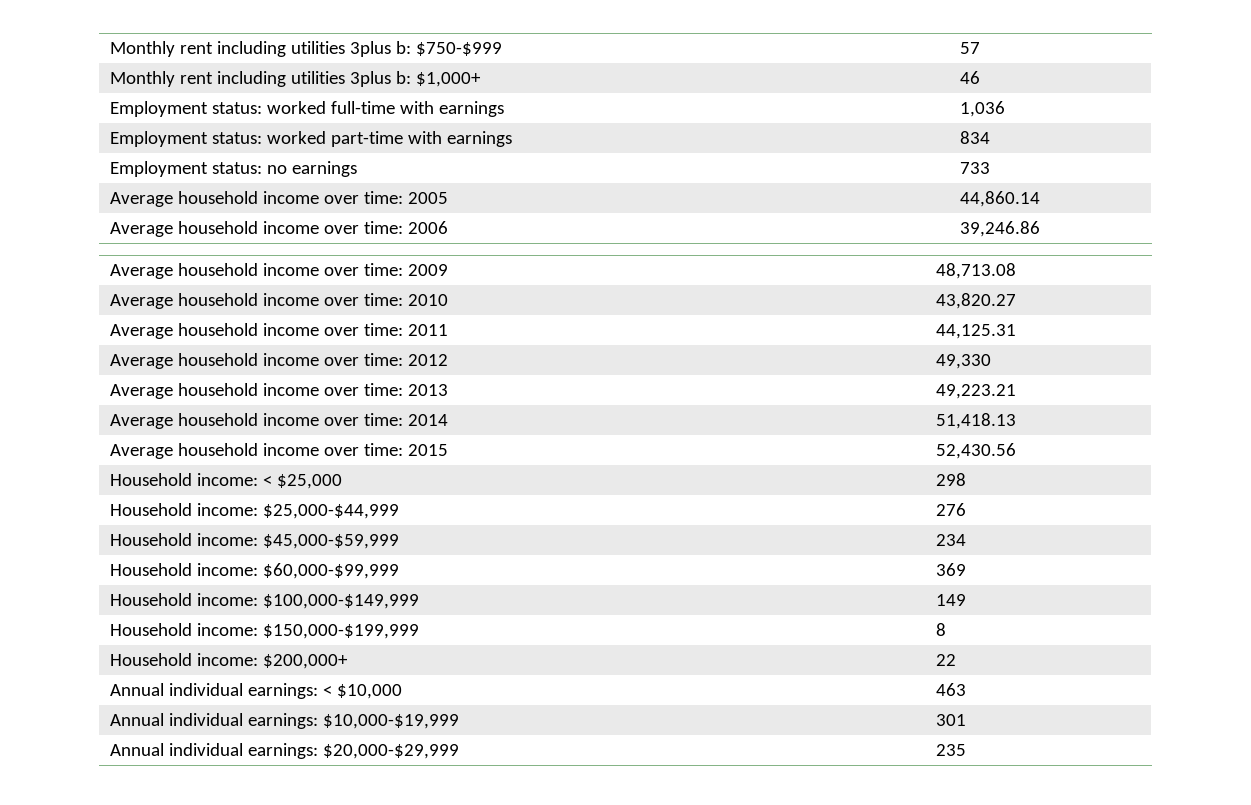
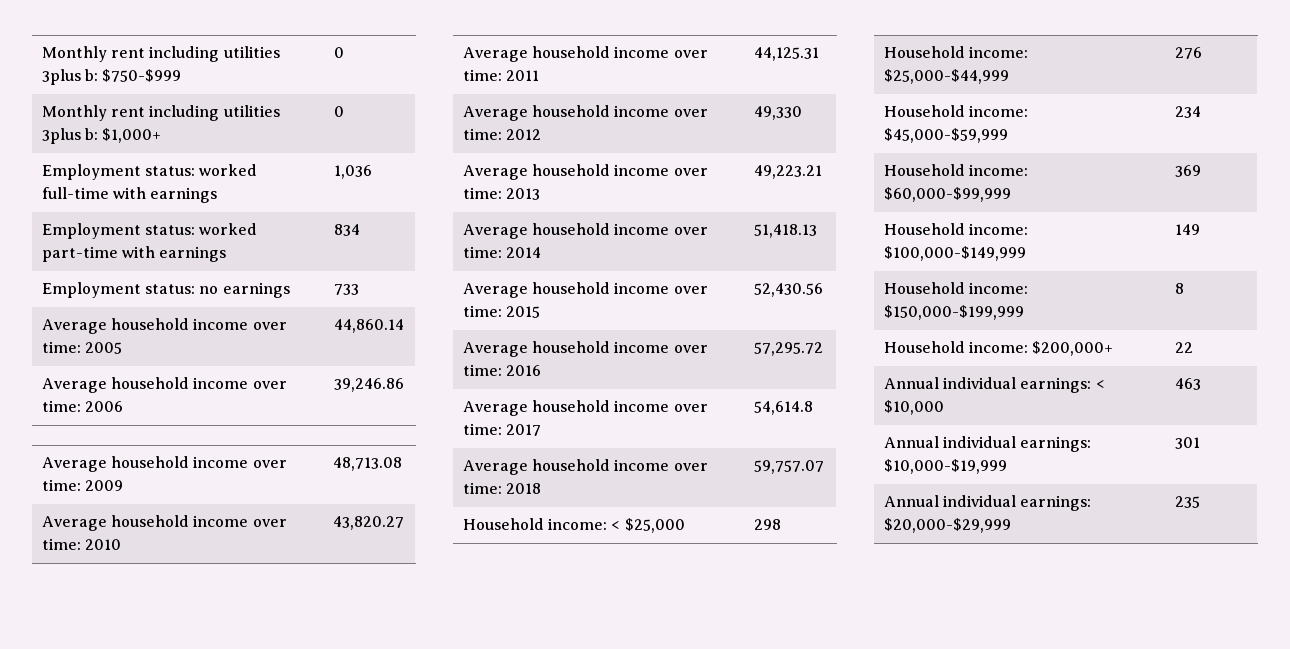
[959,42,980,54] 57 -> [333,47,344,58] 0
[959,71,980,84] 46 -> [333,106,344,117] 0
(1016, 451) none -> [462,341,708,357] [462,364,542,376] [753,342,823,356] [462,400,708,416] [462,423,542,436] [753,401,813,415] [462,459,708,475] [462,482,542,494] [753,460,824,474] // Average household income over time: 2016 | 57,295.72 // Average household income over time: 2017 | 54,614.8 // Average household income over time: 2018 | 59,757.07

